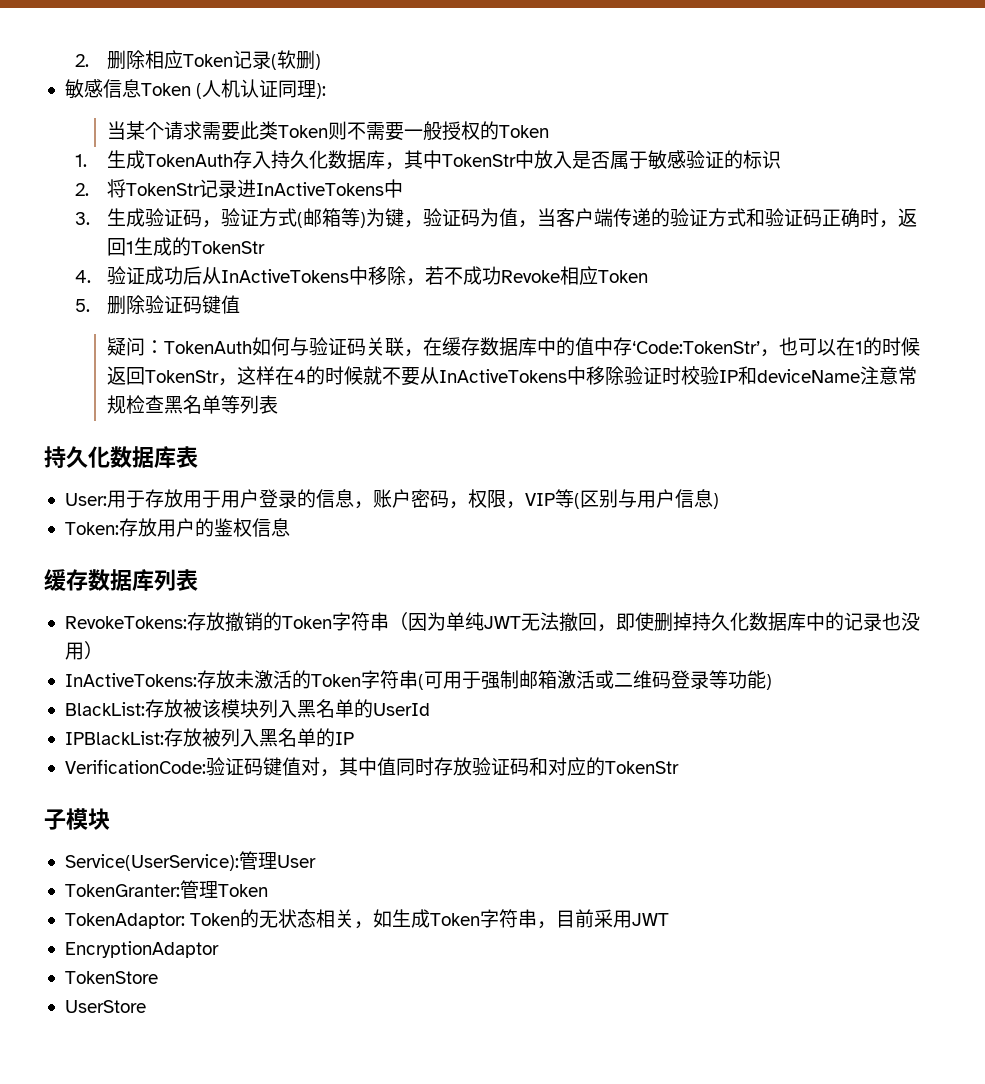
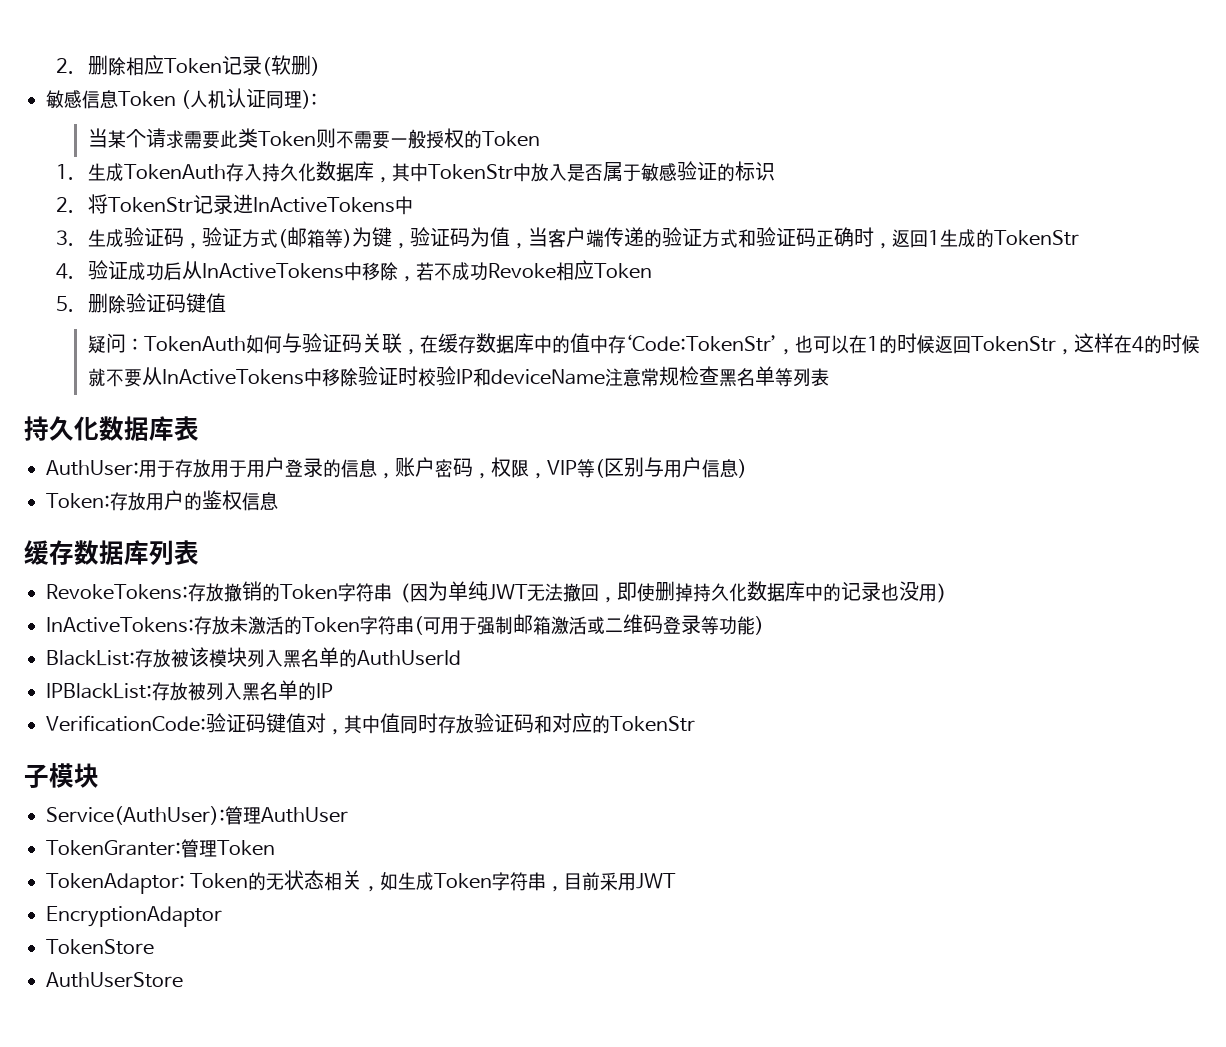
[64,493,107,506] User: -> [46,460,139,476] AuthUser:
[372,703,430,716] UserId -> [357,650,461,666] AuthUserId
[64,851,316,871] Service(UserService):管理User -> [46,806,348,825] Service(AuthUser):管理AuthUser
[64,1000,146,1013] UserStore -> [46,972,183,988] AuthUserStore

